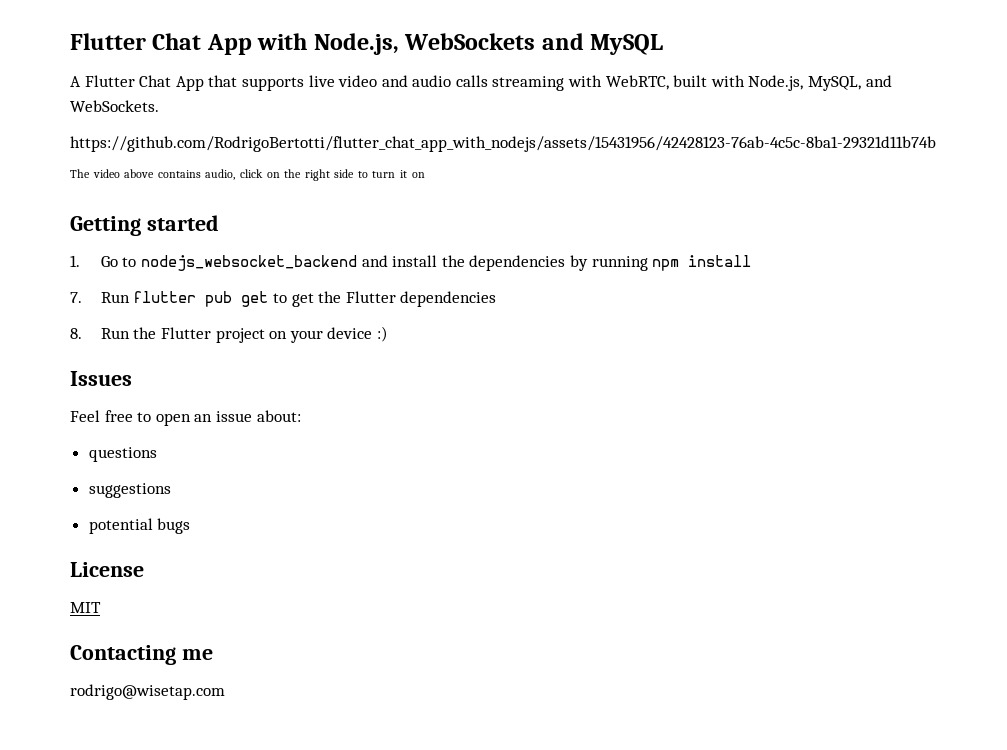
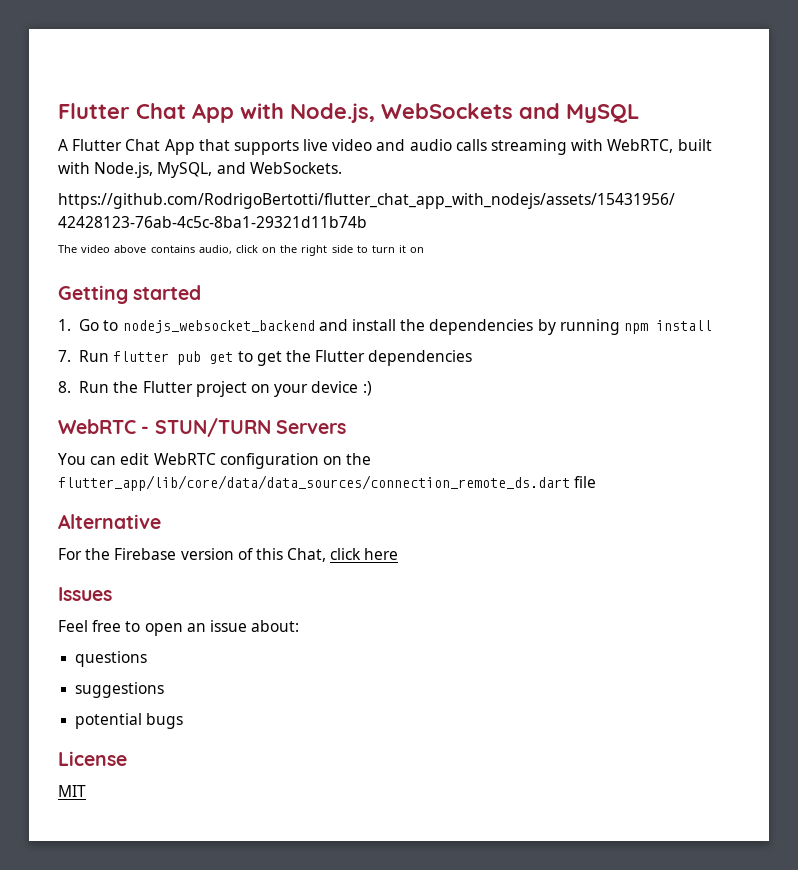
(388, 334) none -> [58,418,346,437] [58,453,372,469] [58,475,597,491] [58,514,161,529] [58,548,399,562] // WebRTC - STUN/TURN Servers // You can edit WebRTC configuration on the flutter_app/lib/core/data/data_sources/connection_remote_ds.dart file // Alternative // For the Firebase version of this Chat, click here
[70,645,213,665] [70,684,225,700] // Contacting me // rodrigo@wisetap.com -> (86, 791) none

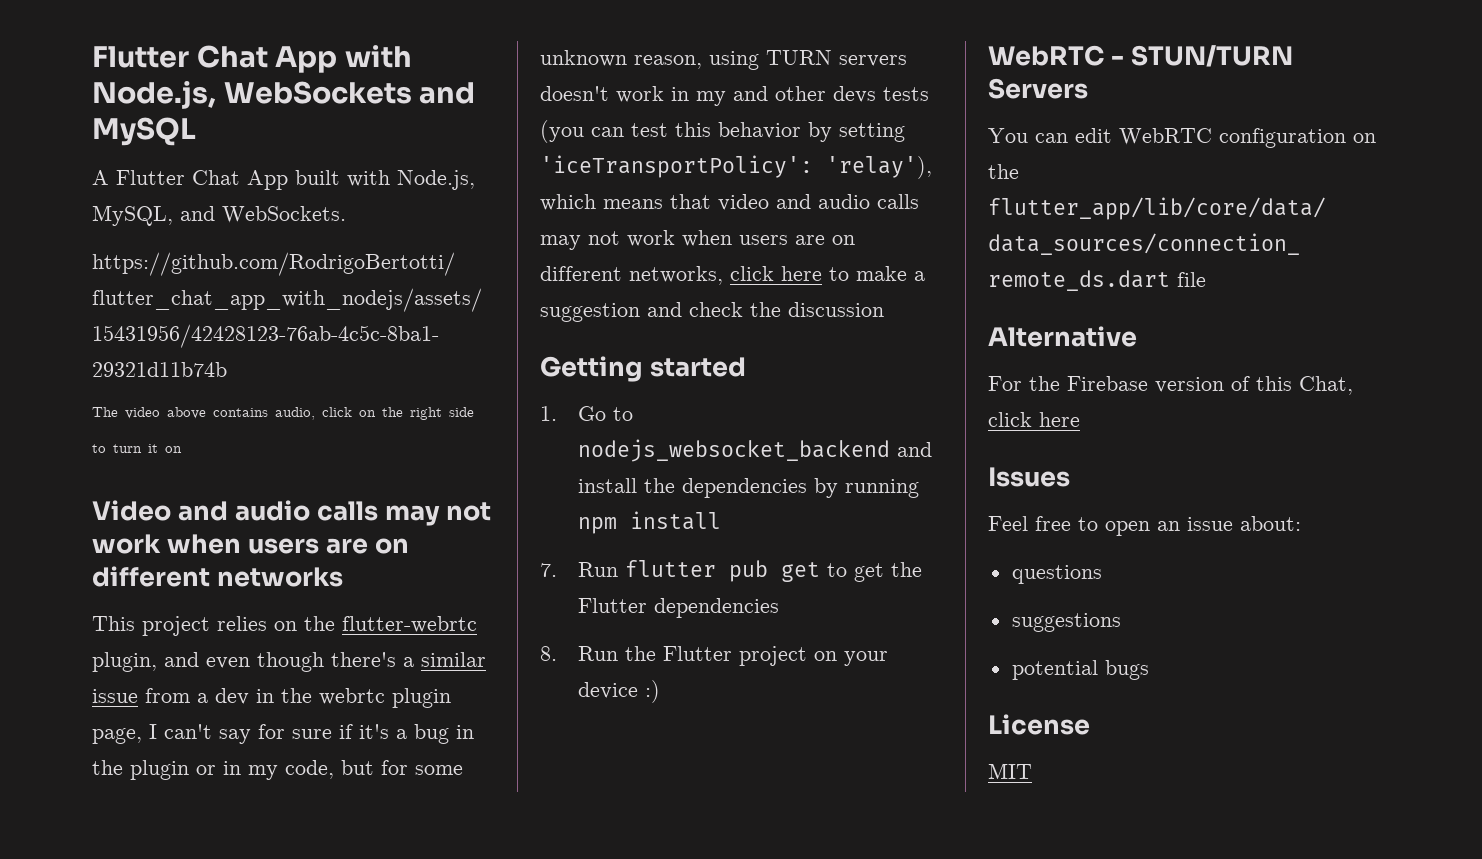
[198,139,674,155] that supports live video and audio calls streaming with WebRTC, -> (288, 180) none
(425, 250) none -> [92,500,492,526] [92,534,409,554] [92,566,343,587] [92,616,477,636] [92,652,486,672] [92,688,451,708] [92,724,474,744] [92,760,463,780] [540,50,907,70] [540,86,929,106] [540,120,905,143] [540,155,932,179] [540,194,919,211] [540,230,855,250] [540,266,925,285] [540,302,884,322] // Video and audio calls may not work when users are on different networks // This project relies on the flutter-webrtc plugin, and even though there's a similar issue from a dev in the webrtc plugin page, I can't say for sure if it's a bug in the plugin or in my code, but for some unknown reason, using TURN servers doesn't work in my and other devs tests (you can test this behavior by setting 'iceTransportPolicy': 'relay'), which means that video and audio calls may not work when users are on different networks, click here to make a suggestion and check the discussion

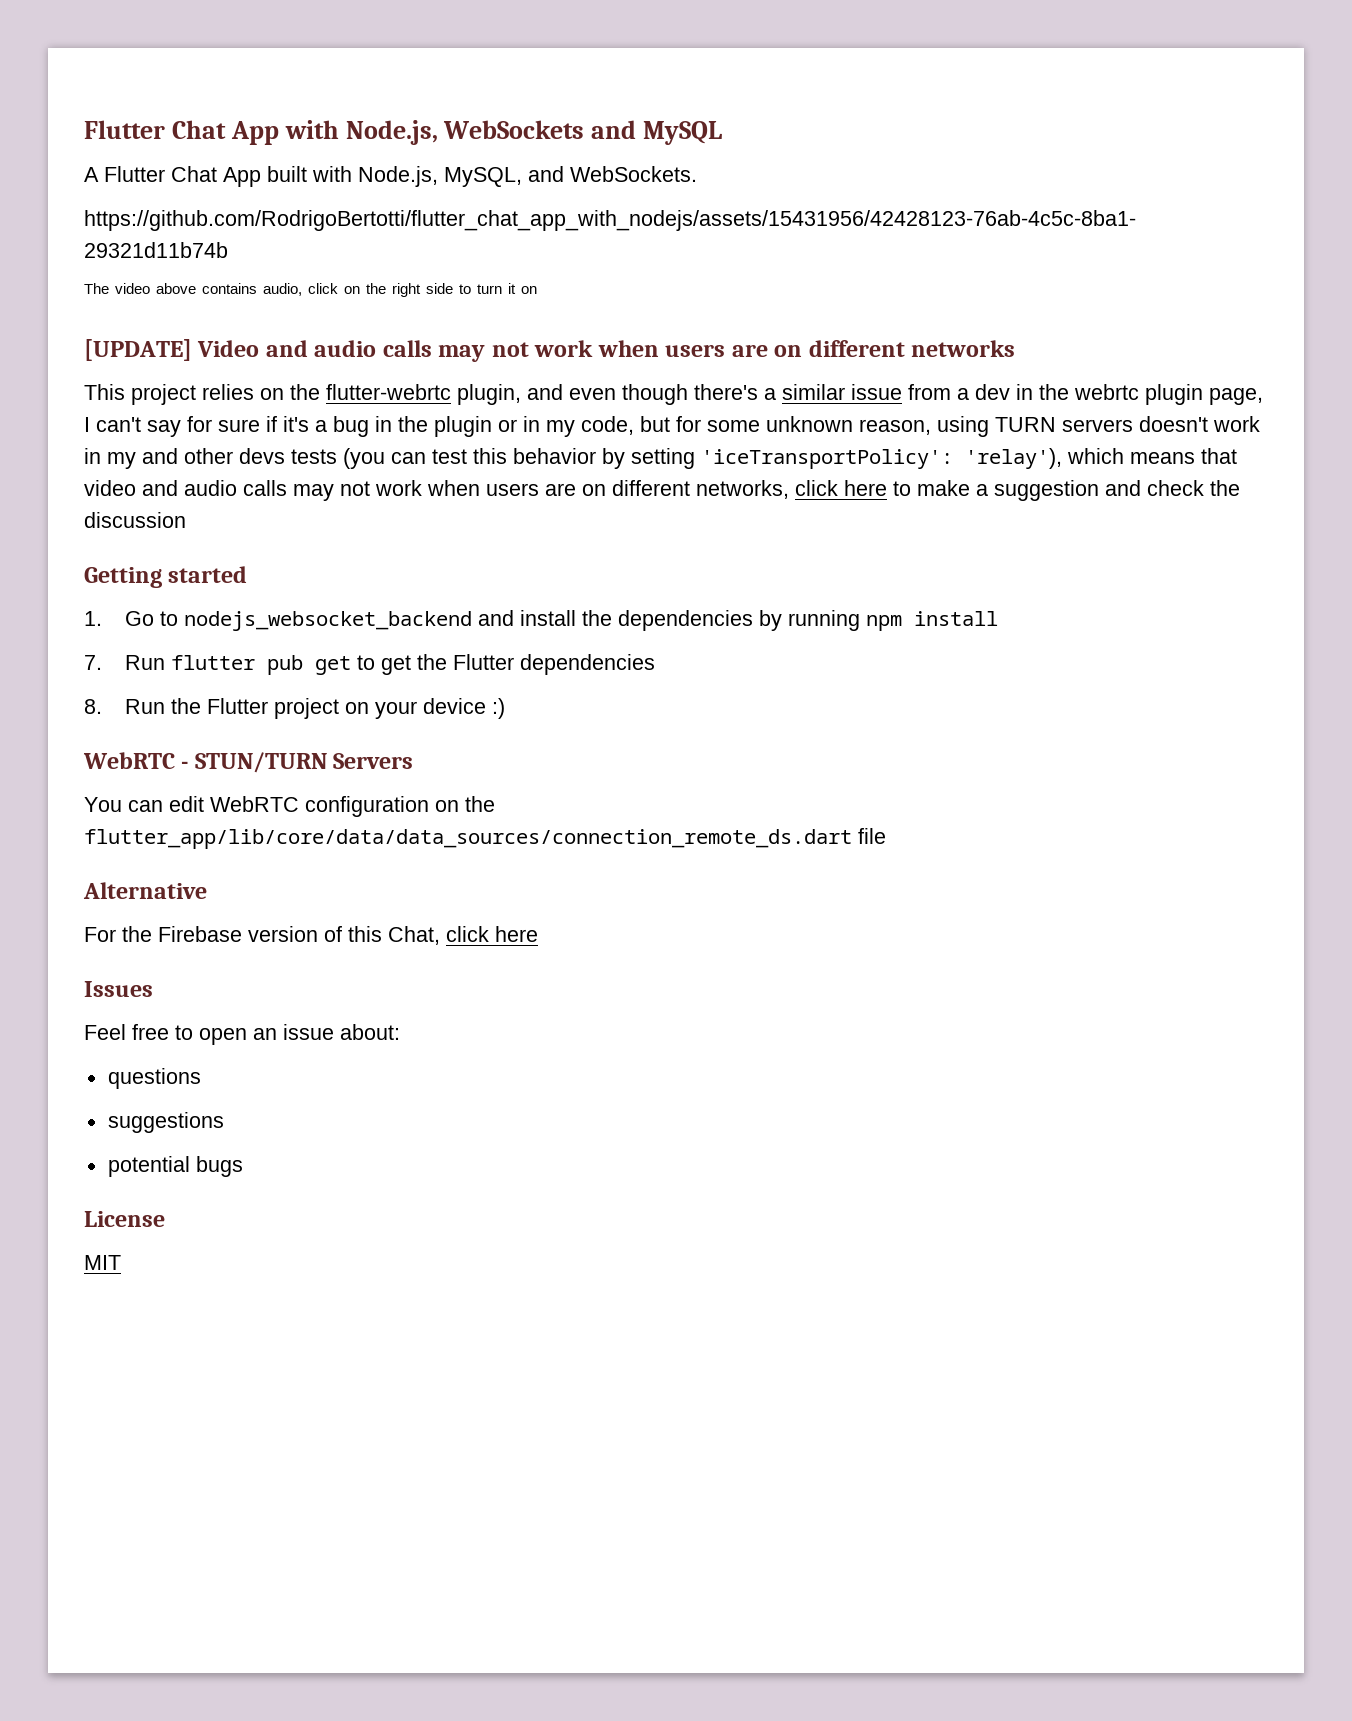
(182, 449) none -> [84,339,192,361] [UPDATE]

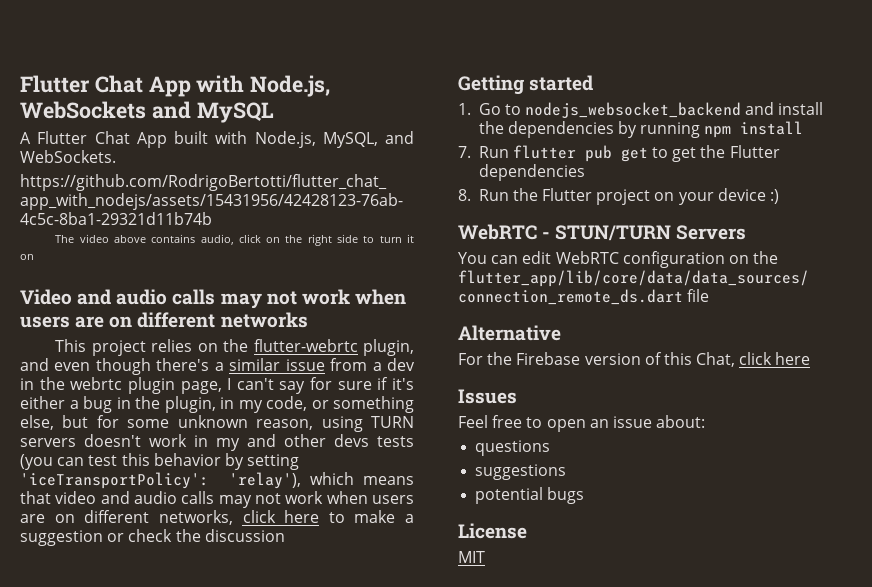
[84,339,192,361] [UPDATE] -> (34, 257) none
(309, 424) none -> [20,396,65,409] either
[434,416,517,437] plugin or -> [164,396,216,413] plugin,
(634, 425) none -> [311,396,414,413] [20,415,54,430] or something else,
[1105,480,1141,496] and -> [107,533,125,542] or

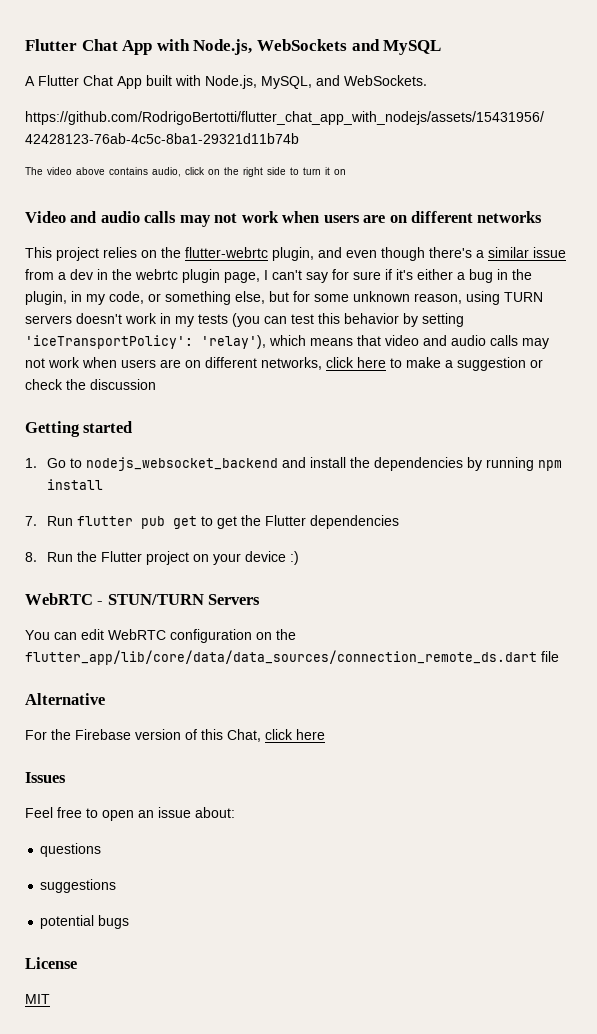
[247,434,369,447] and other devs -> (194, 321) none

